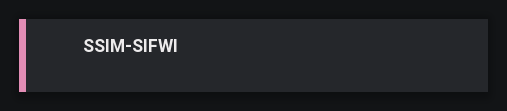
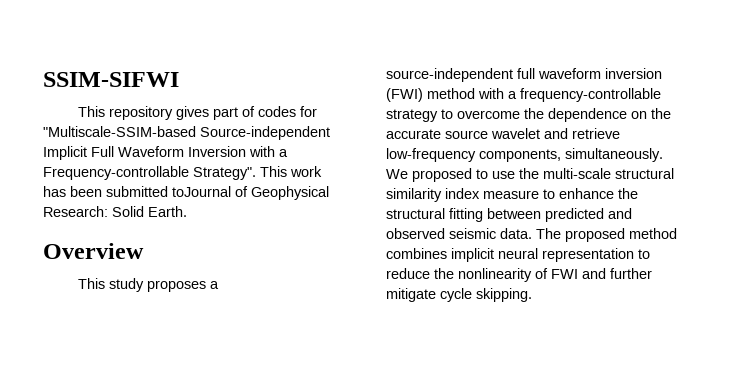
(178, 45) none -> [77,106,317,120] [43,126,330,140] [43,146,288,160] [43,166,322,180] [43,186,329,200] [43,206,187,217] [43,243,144,259] [77,278,219,292] [386,68,662,82] [386,88,661,102] [386,108,671,122] [386,128,620,139] [386,148,663,162] [386,168,674,182] [386,188,638,202] [386,208,632,222] [386,228,677,242] [386,248,650,262] [386,268,652,282] [386,288,532,302] // This repository gives part of codes for "Multiscale-SSIM-based Source-independent Implicit Full Waveform Inversion with a Frequency-controllable Strategy". This work has been submitted toJournal of Geophysical Research: Solid Earth. // Overview // This study proposes a source-independent full waveform inversion (FWI) method with a frequency-controllable strategy to overcome the dependence on the accurate source wavelet and retrieve low-frequency components, simultaneously. We proposed to use the multi-scale structural similarity index measure to enhance the structural fitting between predicted and observed seismic data. The proposed method combines implicit neural representation to reduce the nonlinearity of FWI and further mitigate cycle skipping.

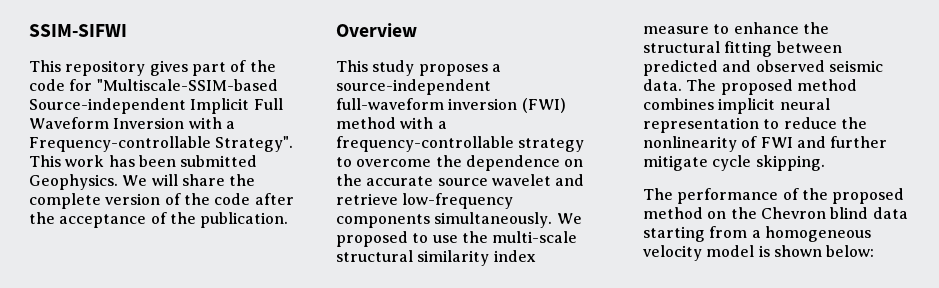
[257,106,296,117] codes -> [249,60,276,72] [29,79,65,91] the code
[172,186,329,200] [43,206,187,217] toJournal of Geophysical Research: Solid Earth. -> [29,174,256,190] [29,193,294,209] [29,212,289,228] Geophysics. We will share the complete version of the code after the acceptance of the publication.
[517,68,601,79] full waveform -> [336,98,444,110] full-waveform
[479,149,561,162] components, -> [336,214,430,228] components
(532, 295) none -> [643,188,905,204] [643,207,908,219] [643,226,871,242] [643,245,875,261] // The performance of the proposed method on the Chevron blind data starting from a homogeneous velocity model is shown below:

